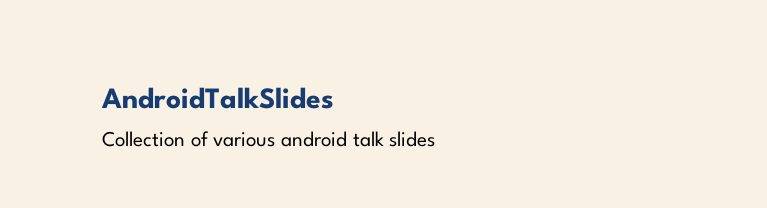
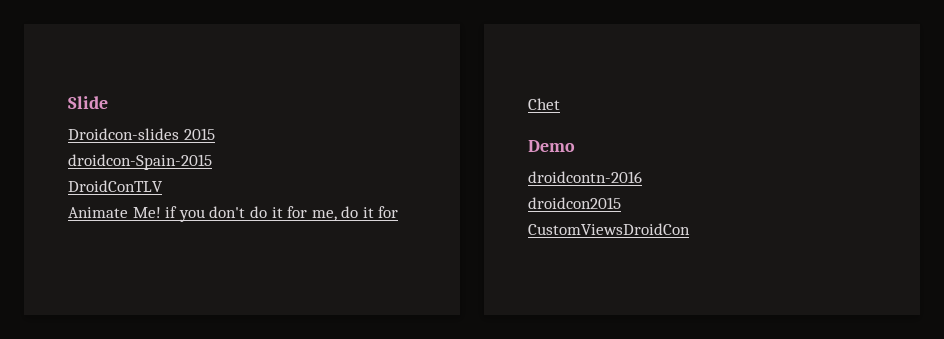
[101,87,334,109] [102,131,436,147] AndroidTalkSlides // Collection of various android talk slides -> [68,96,108,109] [68,128,215,140] [68,154,212,170] [68,180,163,192] [68,206,399,222] [528,98,560,110] [528,140,575,152] [528,171,642,183] [528,197,621,209] [528,223,690,235] Slide // Droidcon-slides 2015 // droidcon-Spain-2015 // DroidConTLV // Animate Me! if you don't do it for me, do it for Chet // Demo // droidcontn-2016 // droidcon2015 // CustomViewsDroidCon

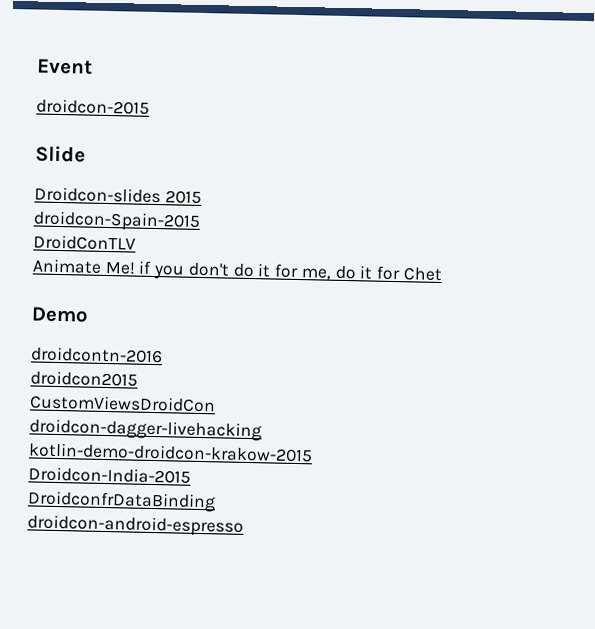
(68, 102) none -> [36,58,93,75] [36,98,150,115] Event // droidcon-2015 //
(690, 229) none -> [29,418,262,442] [28,442,313,463] [28,466,191,484] [27,490,216,513] [27,514,244,537] // droidcon-dagger-livehacking // kotlin-demo-droidcon-krakow-2015 // Droidcon-India-2015 // DroidconfrDataBinding // droidcon-android-espresso

